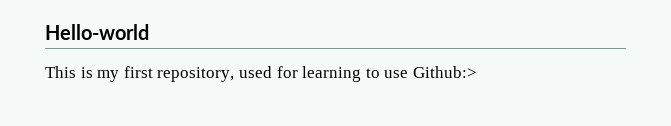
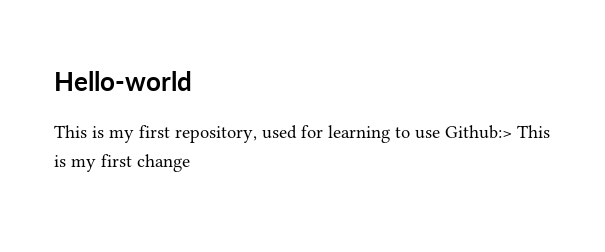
(477, 72) none -> [517,125,550,138] [54,154,190,172] This is my first change

